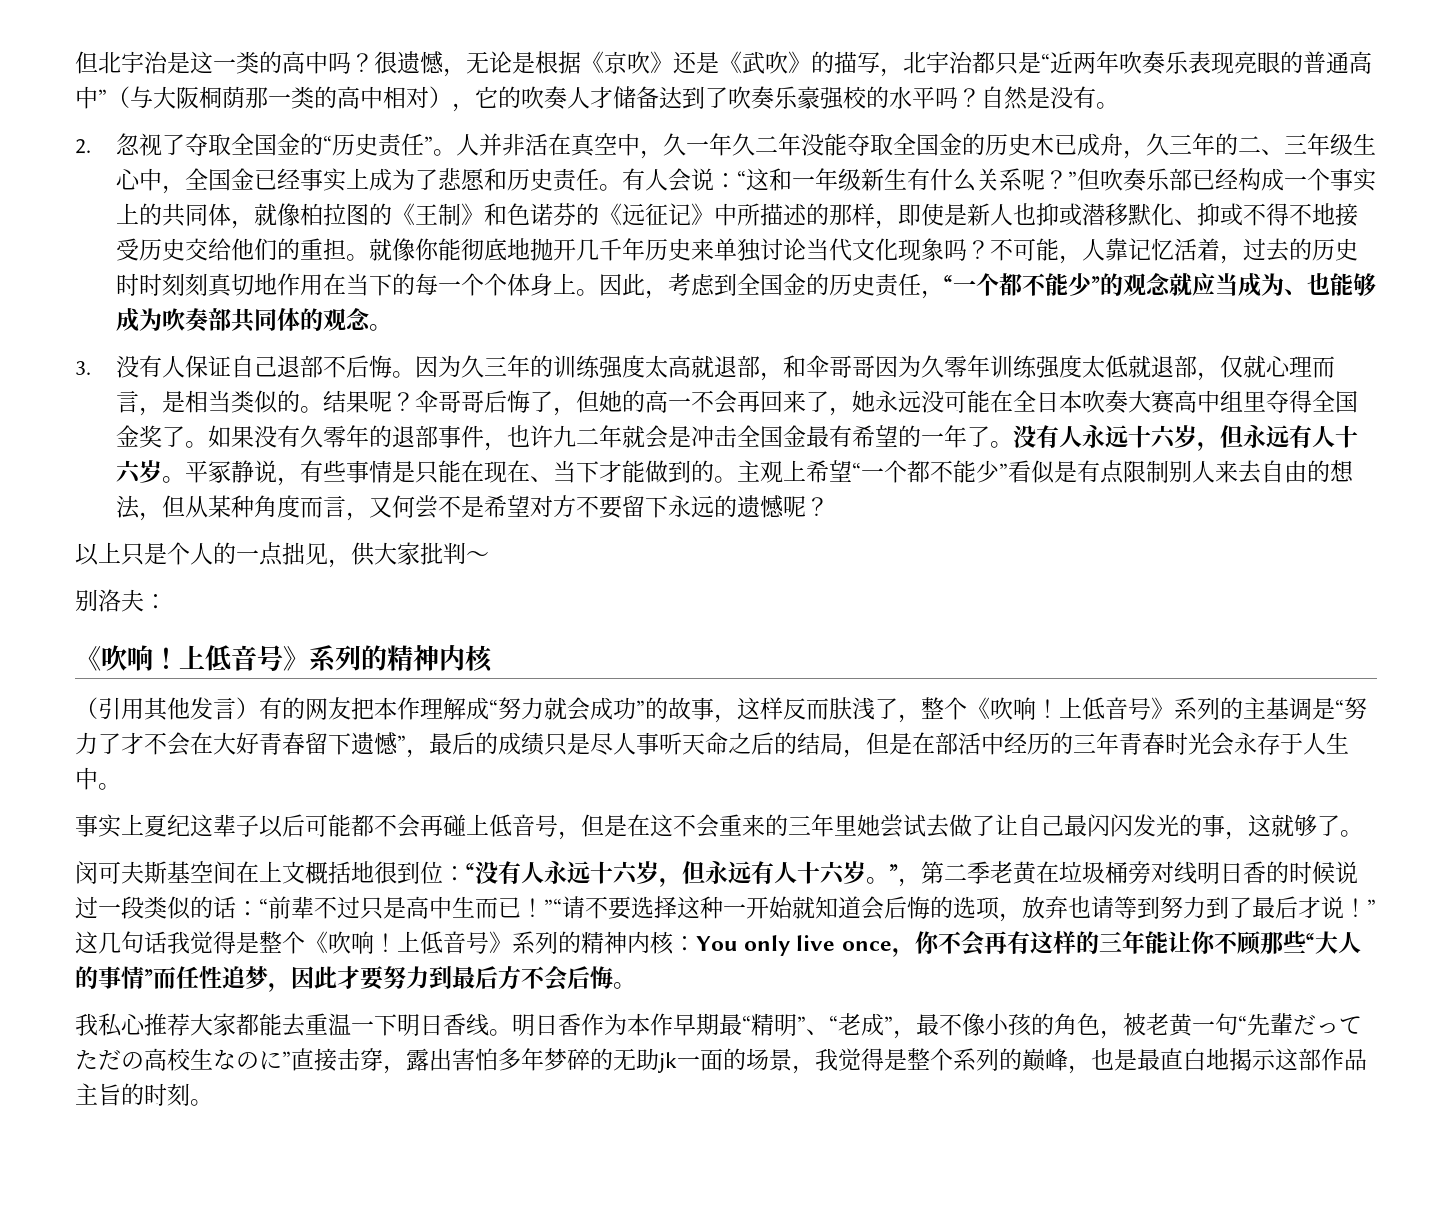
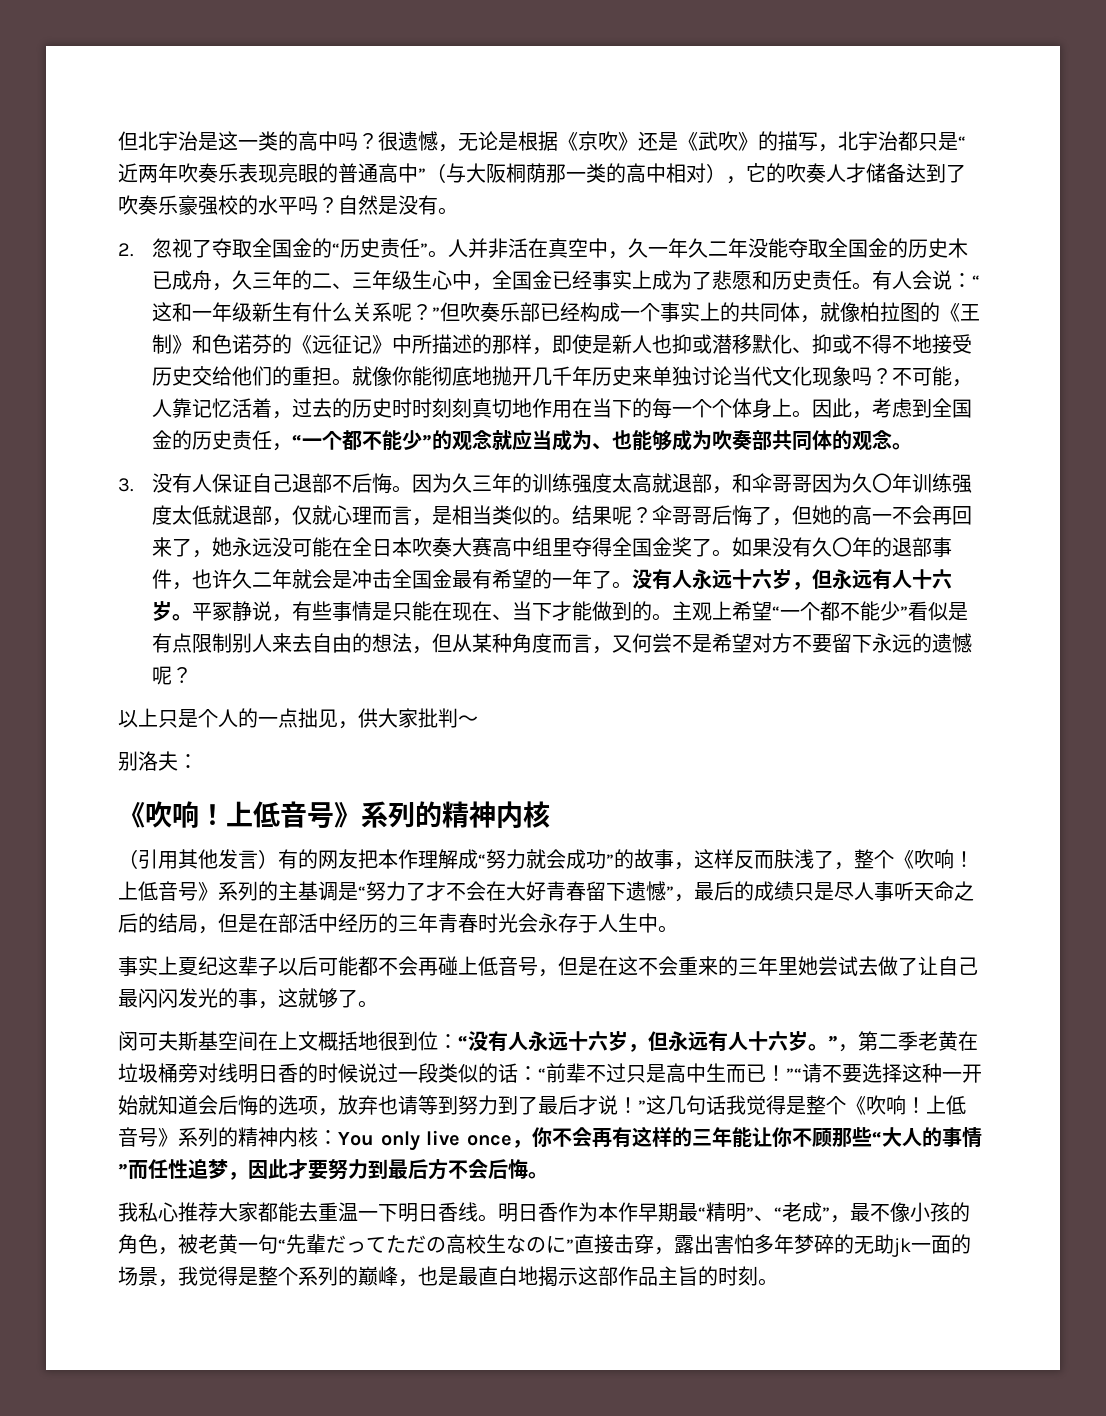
[943,355,967,378] 零 -> [872,473,893,493] 〇
[322,425,346,448] 零 -> [832,537,853,557] 〇
[552,425,576,448] 九 -> [232,569,253,589] 久

